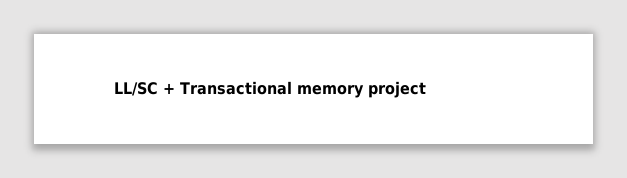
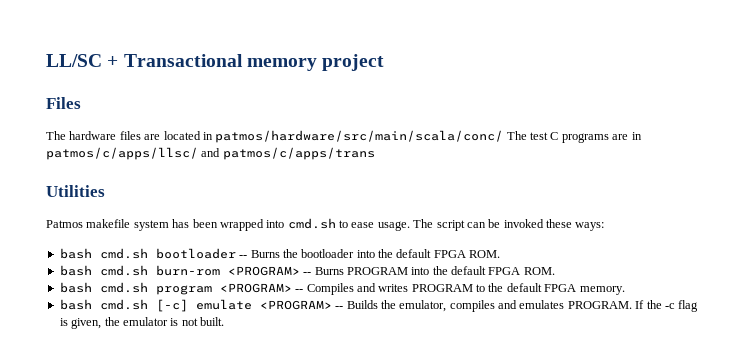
(426, 89) none -> [46,97,81,109] [46,130,642,143] [46,147,375,160] [46,185,105,197] [46,218,605,231] [59,248,501,259] [59,265,555,276] [59,282,625,295] [59,299,699,312] [59,317,224,329] // Files // The hardware files are located in patmos/hardware/src/main/scala/conc/ The test C programs are in patmos/c/apps/llsc/ and patmos/c/apps/trans // Utilities // Patmos makefile system has been wrapped into cmd.sh to ease usage. The script can be invoked these ways: // bash cmd.sh bootloader -- Burns the bootloader into the default FPGA ROM. // bash cmd.sh burn-rom <PROGRAM> -- Burns PROGRAM into the default FPGA ROM. // bash cmd.sh program <PROGRAM> -- Compiles and writes PROGRAM to the default FPGA memory. // bash cmd.sh [-c] emulate <PROGRAM> -- Builds the emulator, compiles and emulates PROGRAM. If the -c flag is given, the emulator is not built.

